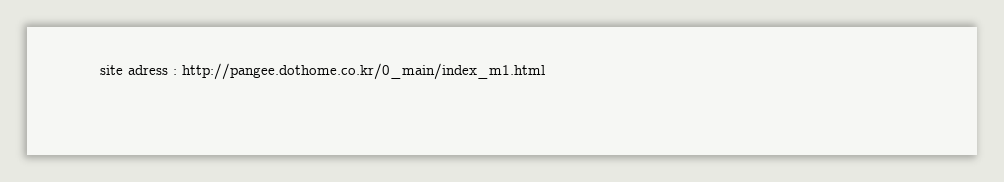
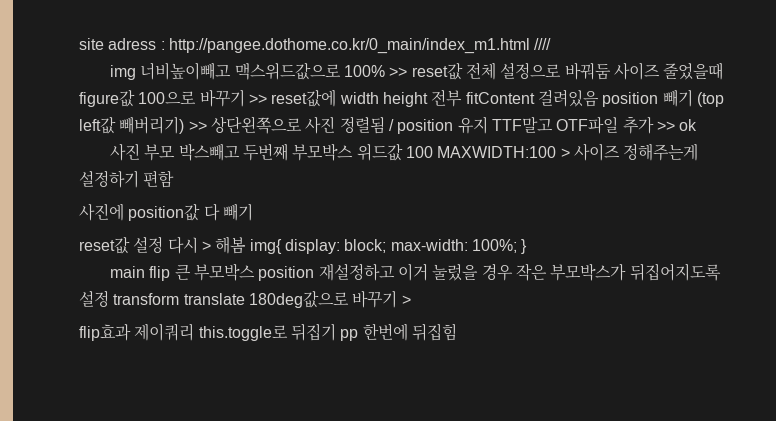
(545, 71) none -> [534,38,552,50] [110,62,724,80] [79,89,724,107] [79,116,698,134] [110,143,699,161] [79,170,175,188] [79,203,253,221] [79,236,528,254] [110,263,721,281] [79,290,411,308] [79,323,457,341] //// // img 너비높이빼고 맥스위드값으로 100% >> reset값 전체 설정으로 바꿔둠 사이즈 줄었을때 figure값 100으로 바꾸기 >> reset값에 width height 전부 fitContent 걸려있음 position 빼기 (top left값 빼버리기) >> 상단왼쪽으로 사진 정렬됨 / position 유지 TTF말고 OTF파일 추가 >> ok // 사진 부모 박스빼고 두번째 부모박스 위드값 100 MAXWIDTH:100 > 사이즈 정해주는게 설정하기 편함 // 사진에 position값 다 빼기 // reset값 설정 다시 > 해봄 img{ display: block; max-width: 100%; } // main flip 큰 부모박스 position 재설정하고 이거 눌렀을 경우 작은 부모박스가 뒤집어지도록 설정 transform translate 180deg값으로 바꾸기 > // flip효과 제이쿼리 this.toggle로 뒤집기 pp 한번에 뒤집힘

